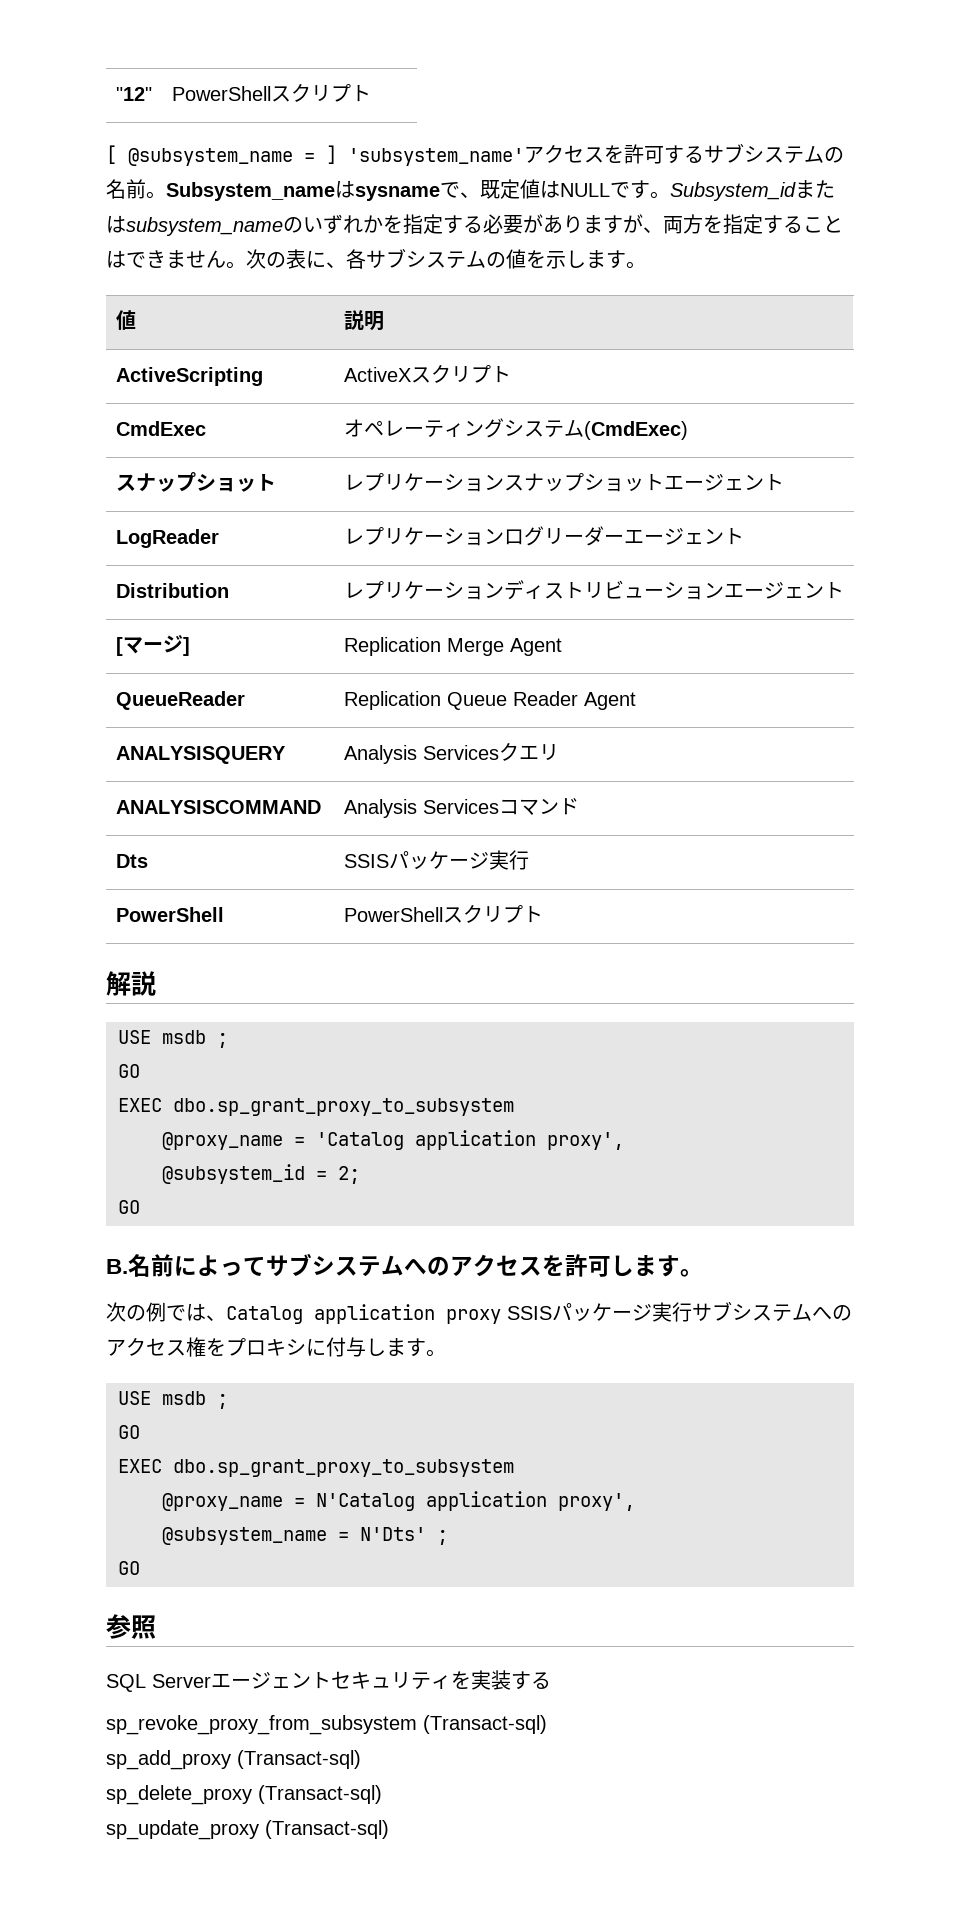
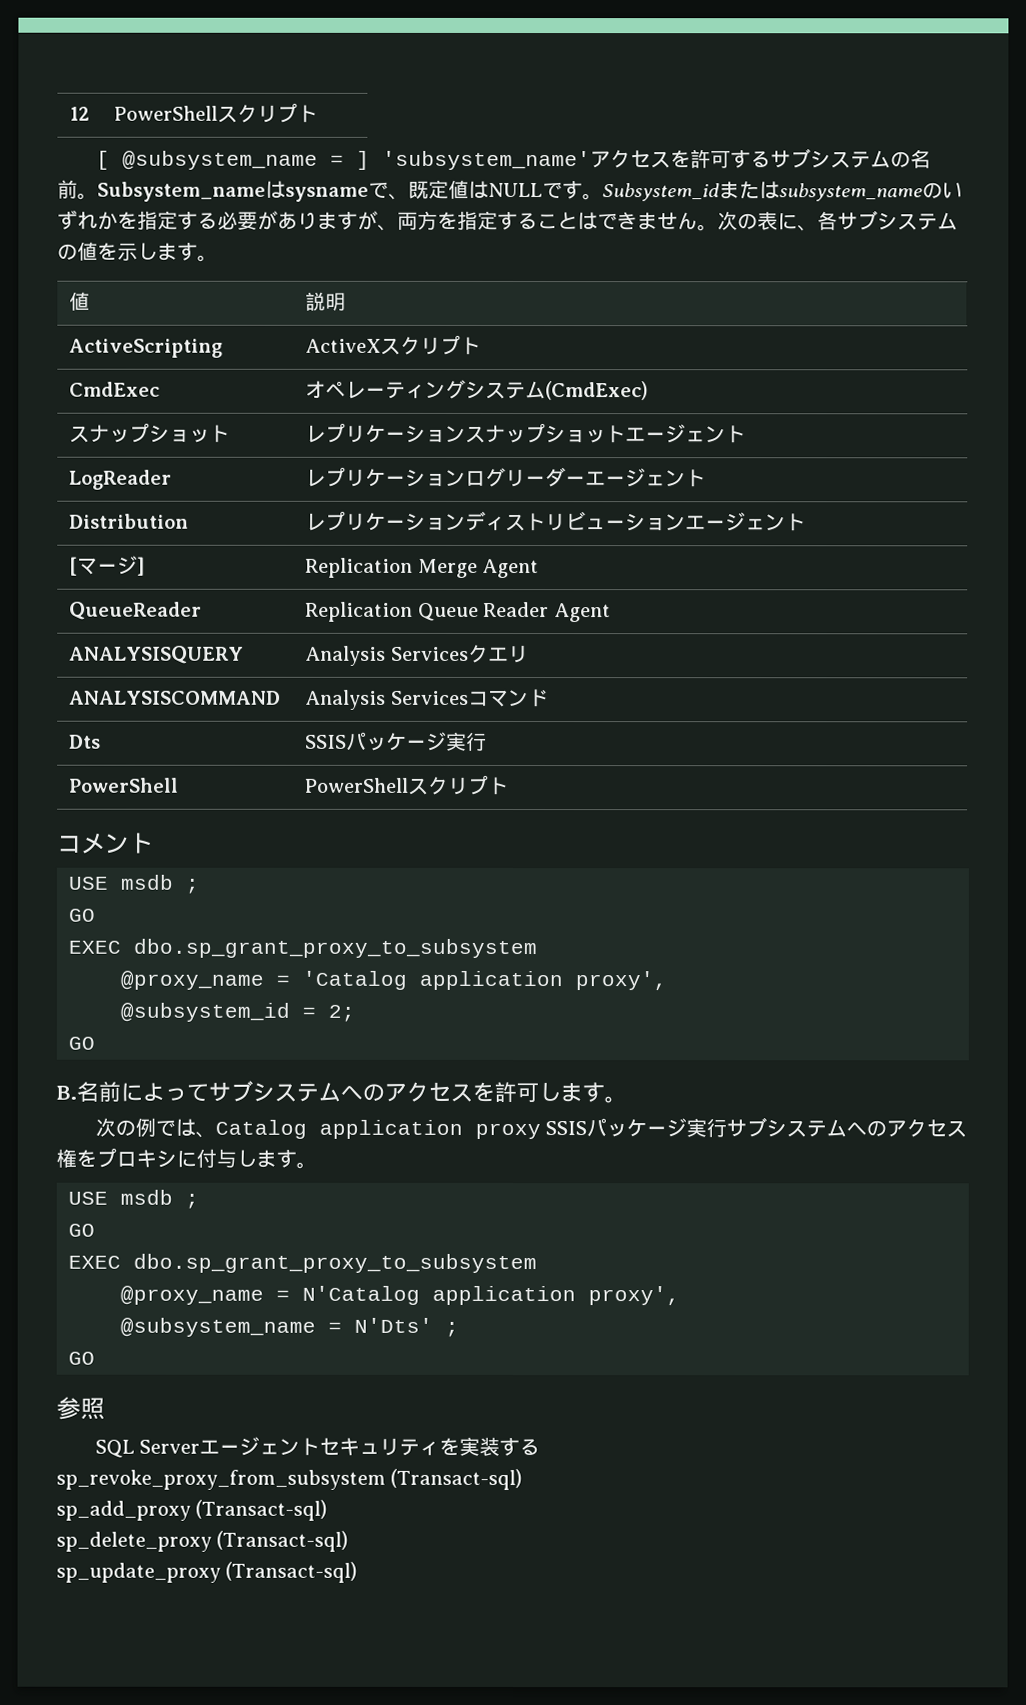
[115,87,152,101] "12" -> [69,106,91,121] 12
[106,971,156,996] 解説 -> [56,832,154,854] コメント

